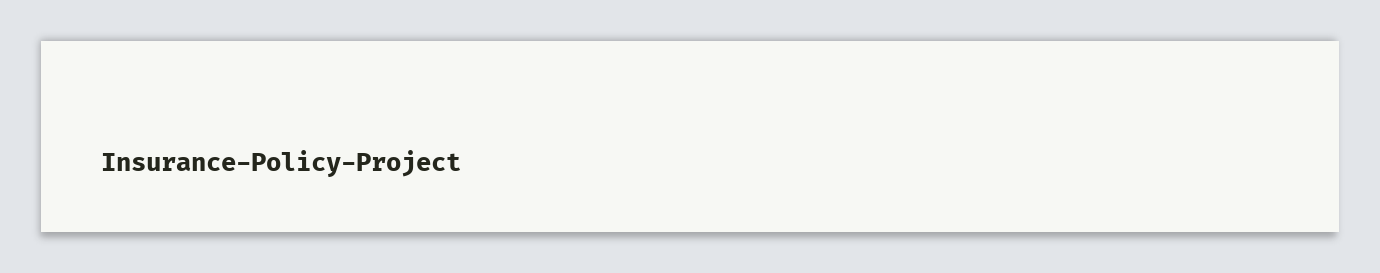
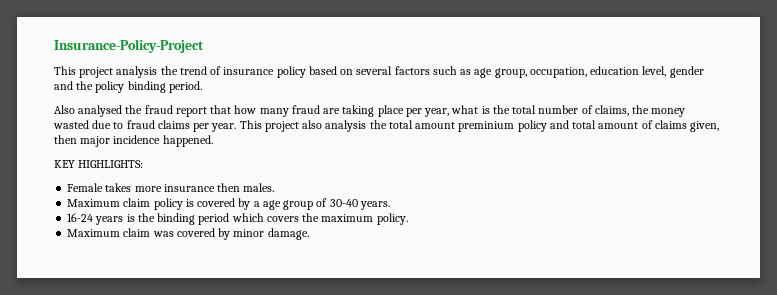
(461, 163) none -> [54,66,704,78] [54,81,202,93] [54,105,686,117] [53,120,720,132] [54,135,213,147] [54,160,144,168] [67,183,275,192] [67,198,390,210] [67,213,408,225] [67,228,309,240] // This project analysis the trend of insurance policy based on several factors such as age group, occupation, education level, gender and the policy binding period. // Also analysed the fraud report that how many fraud are taking place per year, what is the total number of claims, the money wasted due to fraud claims per year. This project also analysis the total amount preminium policy and total amount of claims given, then major incidence happened. // KEY HIGHLIGHTS: // Female takes more insurance then males. // Maximum claim policy is covered by a age group of 30-40 years. // 16-24 years is the binding period which covers the maximum policy. // Maximum claim was covered by minor damage.

